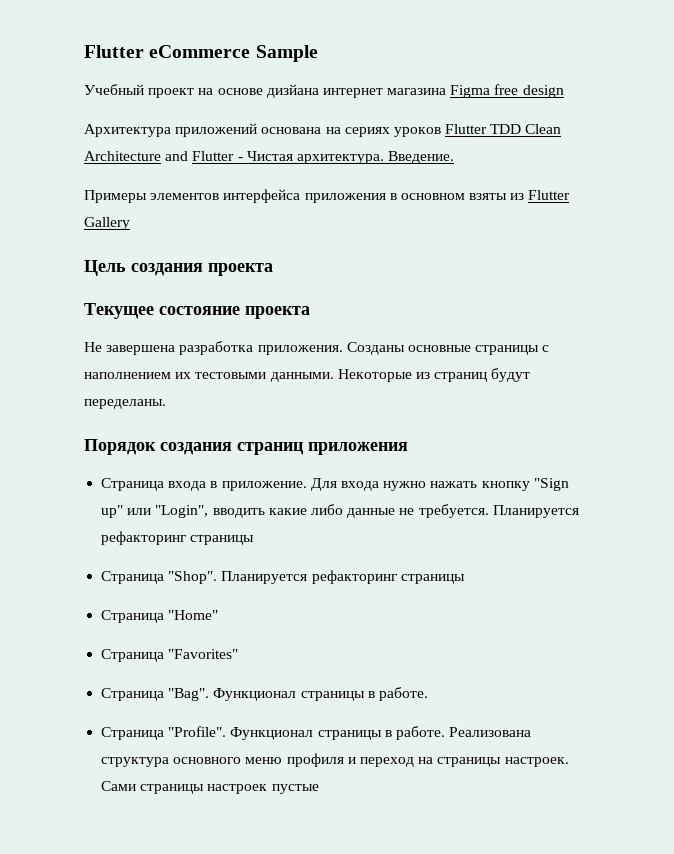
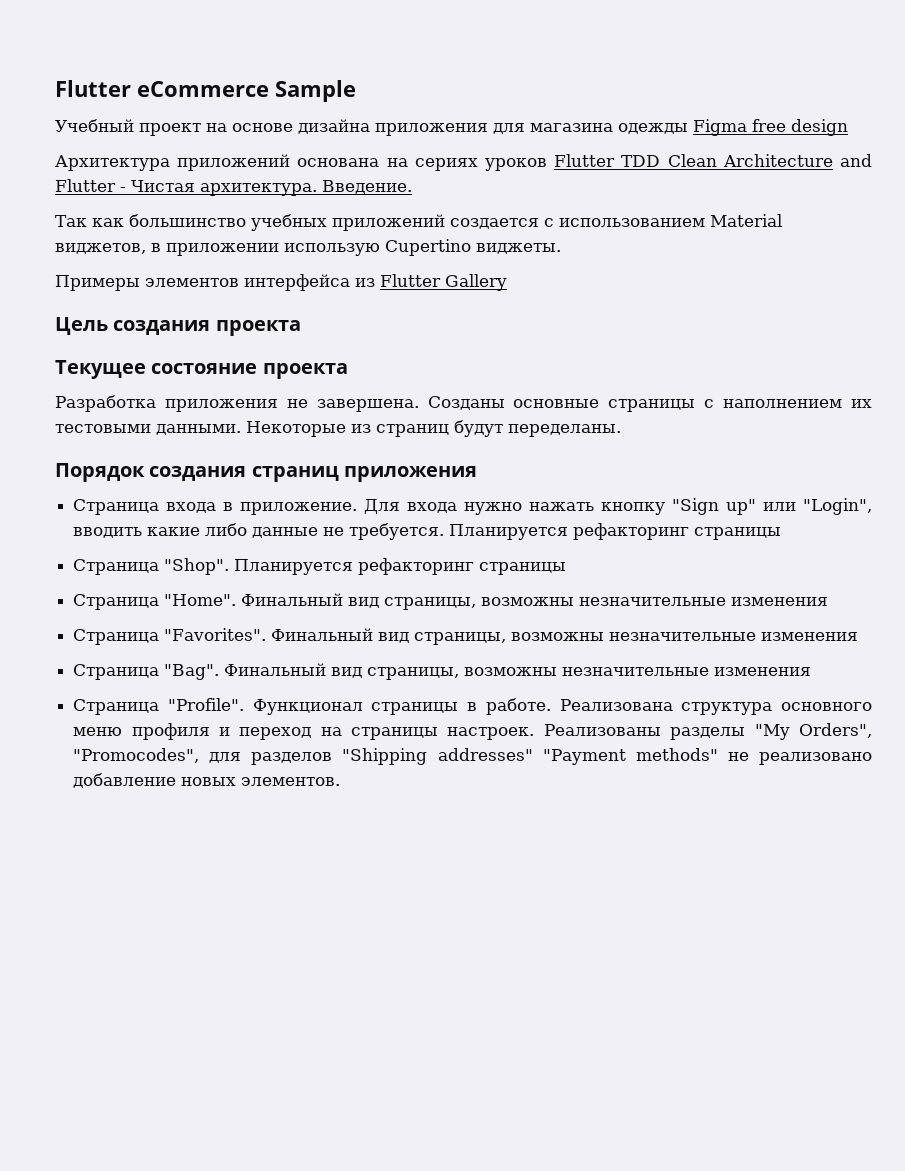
[266,84,447,98] дизйана интернет магазина -> [298,119,688,136] дизайна приложения для магазина одежды
(455, 157) none -> [55,214,782,231] [55,239,561,256] // Так как большинство учебных приложений создается с использованием Material виджетов, в приложении использую Cupertino виджеты.
[304,193,508,203] приложения в основном взяты -> (350, 282) none
[84,341,343,355] Не завершена разработка приложения. -> [55,395,419,412] Разработка приложения не завершена.
[168,610,219,620] [101,649,239,662] [101,687,428,701] "Home" // Страница "Favorites" // Страница "Bag". Функционал страницы в работе. -> [164,593,829,610] [73,628,859,645] [73,663,812,680] "Home". Финальный вид страницы, возможны незначительные изменения // Страница "Favorites". Финальный вид страницы, возможны незначительные изменения // Страница "Bag". Финальный вид страницы, возможны незначительные изменения
[101,781,319,794] Сами страницы настроек пустые -> [543,723,872,740] [73,748,873,765] [73,773,341,788] Реализованы разделы "My Orders", "Promocodes", для разделов "Shipping addresses" "Payment methods" не реализовано добавление новых элементов.

